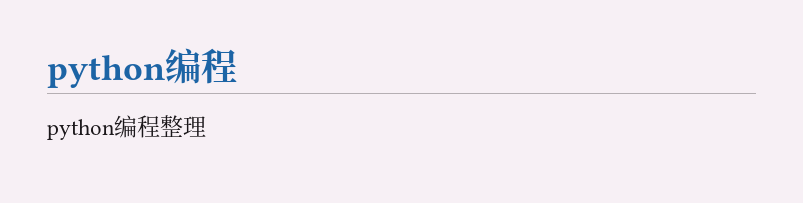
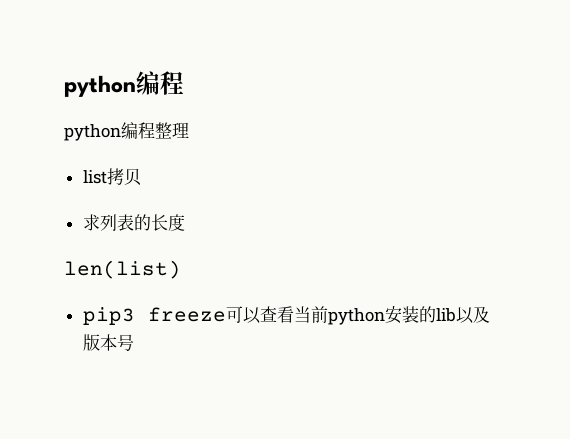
(206, 126) none -> [82,168,141,186] [82,214,185,231] [64,260,181,279] [82,306,490,325] [82,334,134,351] // list拷贝 // 求列表的长度 // len(list) // pip3 freeze可以查看当前python安装的lib以及版本号

